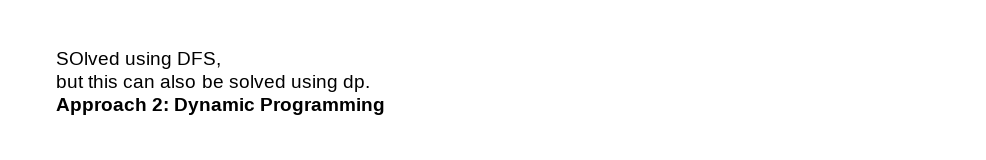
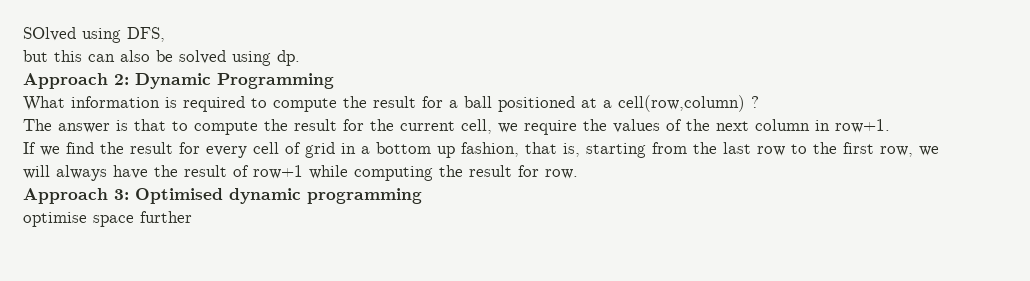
(386, 106) none -> [23,95,759,112] [23,119,890,135] [23,142,939,158] [23,165,578,181] [23,188,422,204] [23,211,192,227] // What information is required to compute the result for a ball positioned at a cell(row,column) ? // The answer is that to compute the result for the current cell, we require the values of the next column in row+1. // If we find the result for every cell of grid in a bottom up fashion, that is, starting from the last row to the first row, we will always have the result of row+1 while computing the result for row. // Approach 3: Optimised dynamic programming // optimise space further

